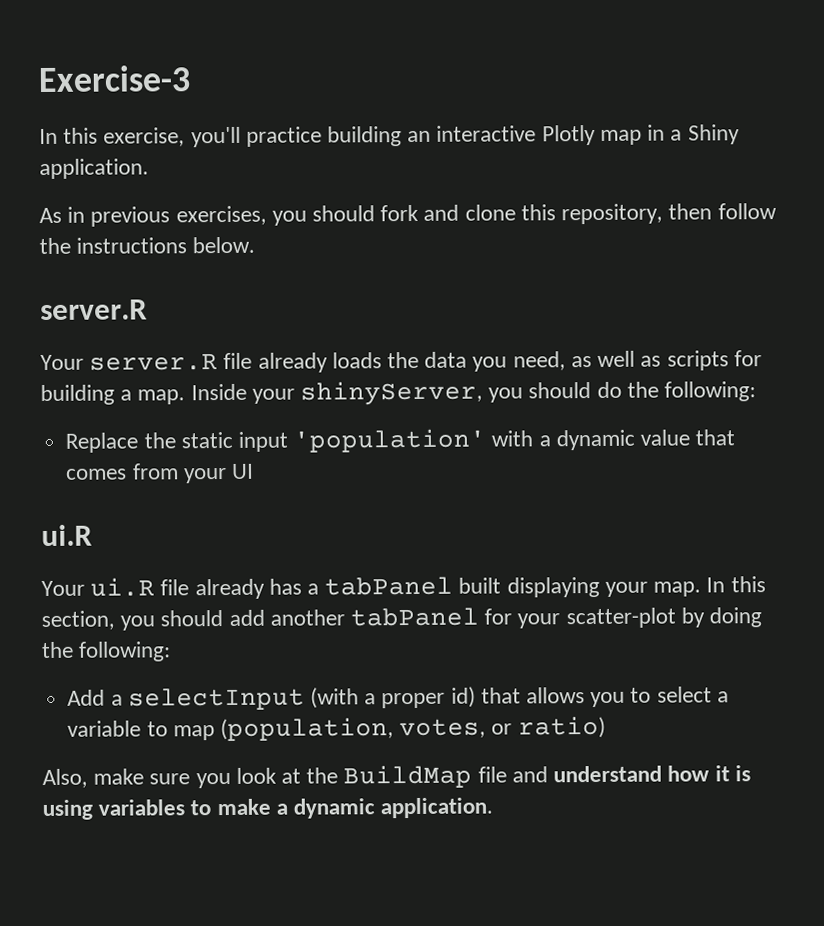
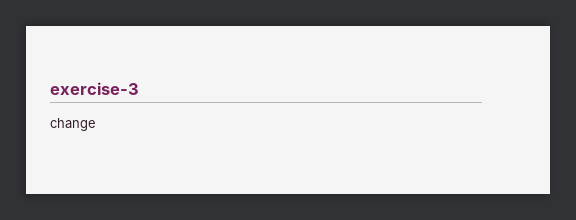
[38,65,190,93] [39,124,740,148] [39,158,149,180] [39,203,777,227] [39,236,256,255] [40,299,148,321] [40,350,762,373] [40,380,757,406] [65,428,736,453] [66,463,254,484] [41,524,93,547] [41,576,766,600] [41,607,763,631] [41,641,172,662] [67,686,729,711] [67,715,606,742] [42,764,751,789] [42,797,494,821] Exercise-3 // In this exercise, you'll practice building an interactive Plotly map in a Shiny application. // As in previous exercises, you should fork and clone this repository, then follow the instructions below. // server.R // Your server.R file already loads the data you need, as well as scripts for building a map. Inside your shinyServer, you should do the following: // Replace the static input 'population' with a dynamic value that comes from your UI // ui.R // Your ui.R file already has a tabPanel built displaying your map. In this section, you should add another tabPanel for your scatter-plot by doing the following: // Add a selectInput (with a proper id) that allows you to select a variable to map (population, votes, or ratio) // Also, make sure you look at the BuildMap file and understand how it is using variables to make a dynamic application. -> [50,82,139,95] [50,118,96,131] exercise-3 // change

